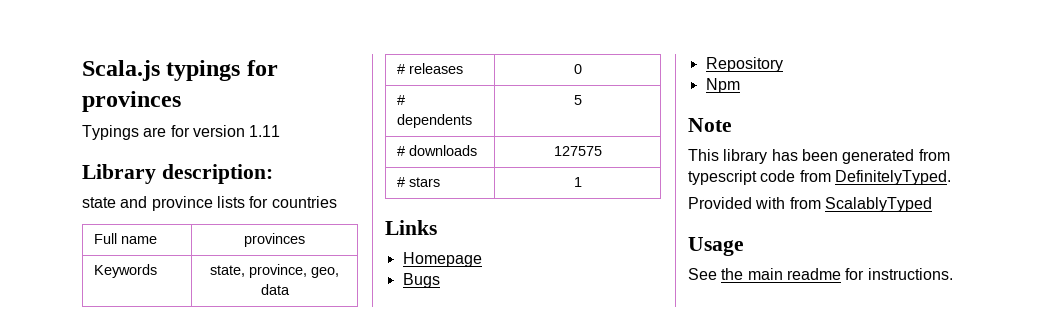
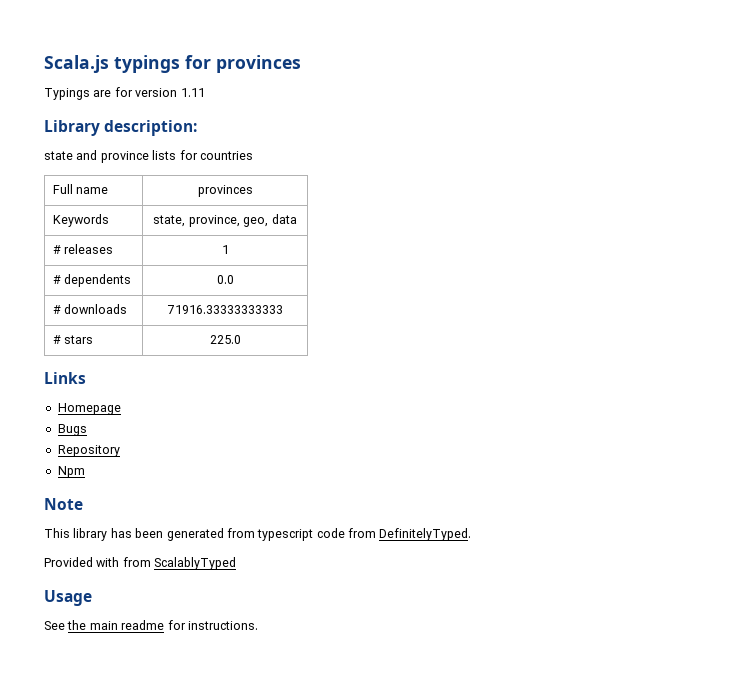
[573,64,582,74] 0 -> [221,245,229,254] 1
[573,95,582,105] 5 -> [216,275,234,284] 0.0
[553,146,602,156] 127575 -> [166,305,283,314] 71916.33333333333
[573,177,582,187] 1 -> [209,335,241,344] 225.0

